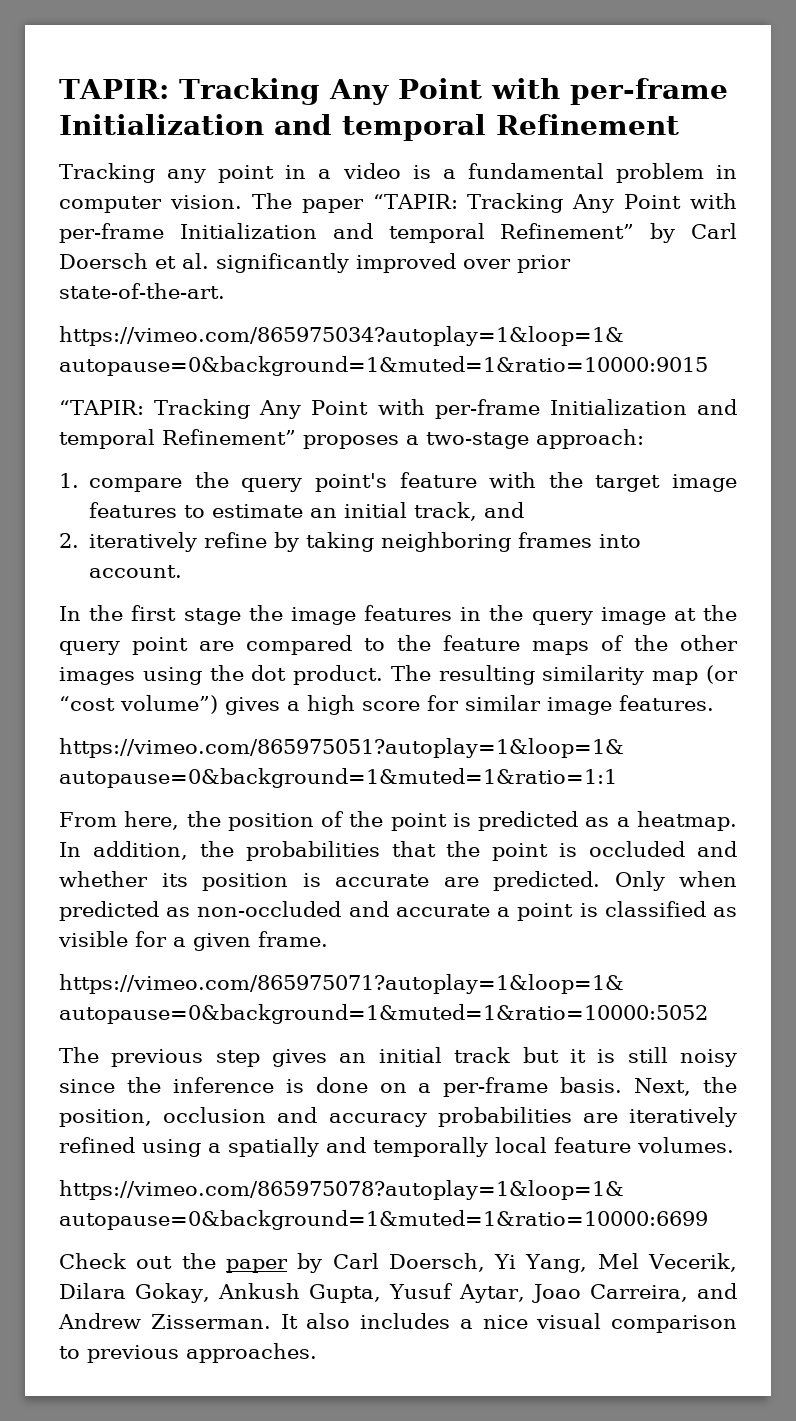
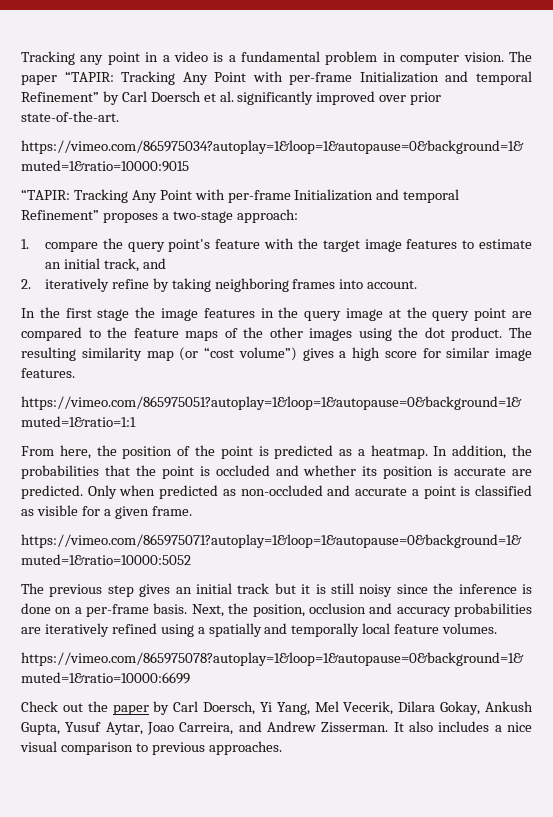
[59,78,728,105] [59,114,679,141] TAPIR: Tracking Any Point with per-frame Initialization and temporal Refinement // -> (21, 58) none

